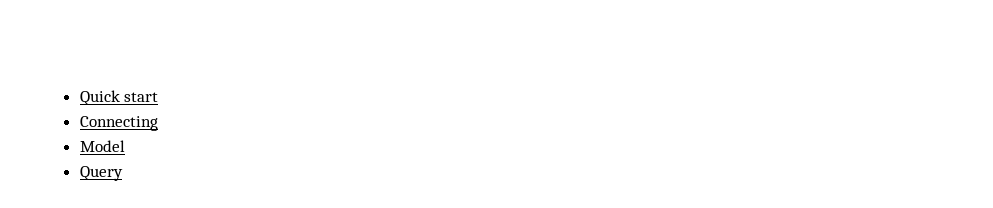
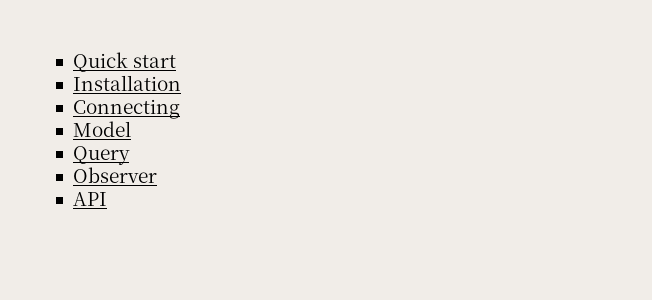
(159, 97) none -> [72,75,181,91] // Installation
(123, 173) none -> [72,167,157,183] [72,192,107,206] // Observer // API

